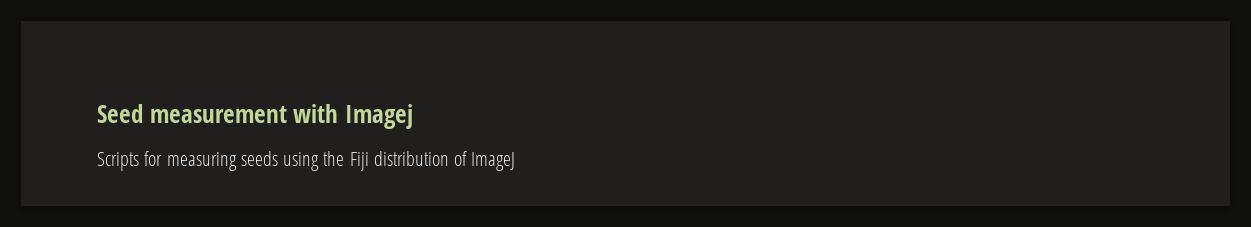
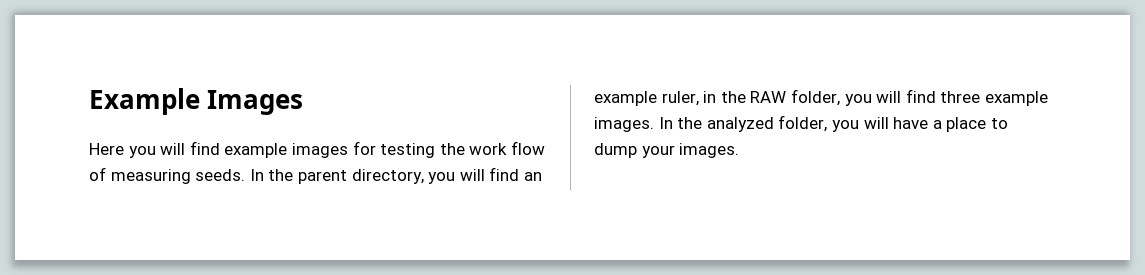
[97,104,413,129] [97,151,516,171] Seed measurement with Imagej // Scripts for measuring seeds using the Fiji distribution of ImageJ -> [89,88,304,115] [89,141,545,158] [89,167,542,184] [594,89,1048,106] [594,115,1008,132] [594,143,740,158] Example Images // Here you will find example images for testing the work flow of measuring seeds. In the parent directory, you will find an example ruler, in the RAW folder, you will find three example images. In the analyzed folder, you will have a place to dump your images.

